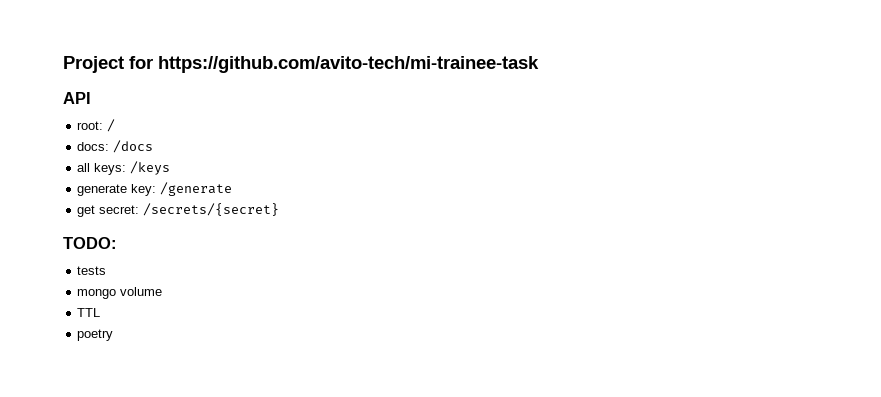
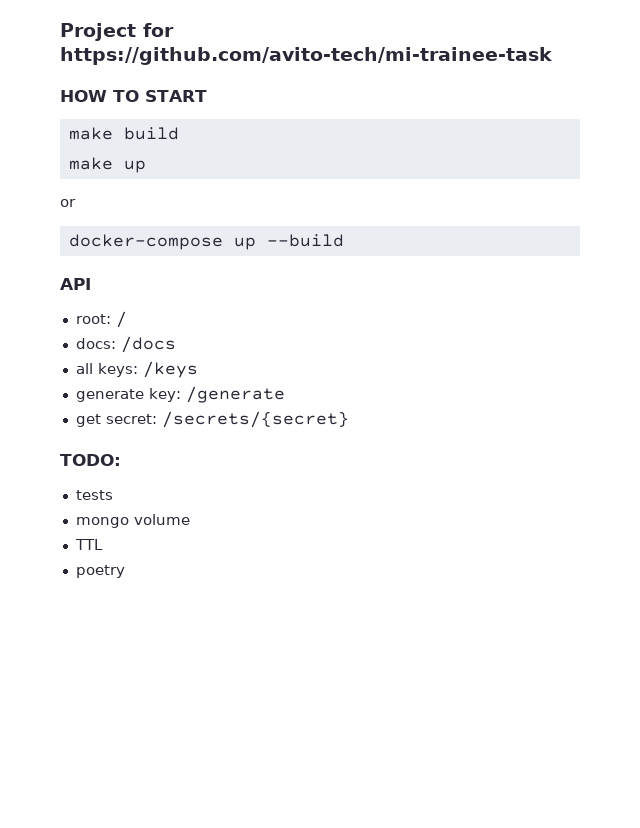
(539, 64) none -> [60,90,207,102] [68,127,179,140] [68,157,146,173] [60,199,76,207] [68,234,344,250] // HOW TO START // make build // make up // or // docker-compose up --build

